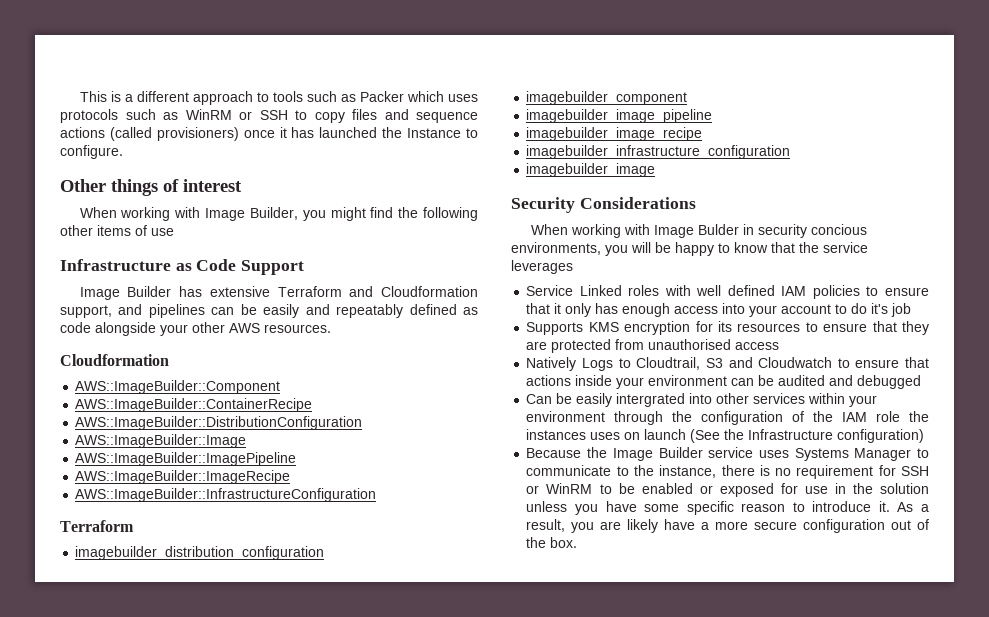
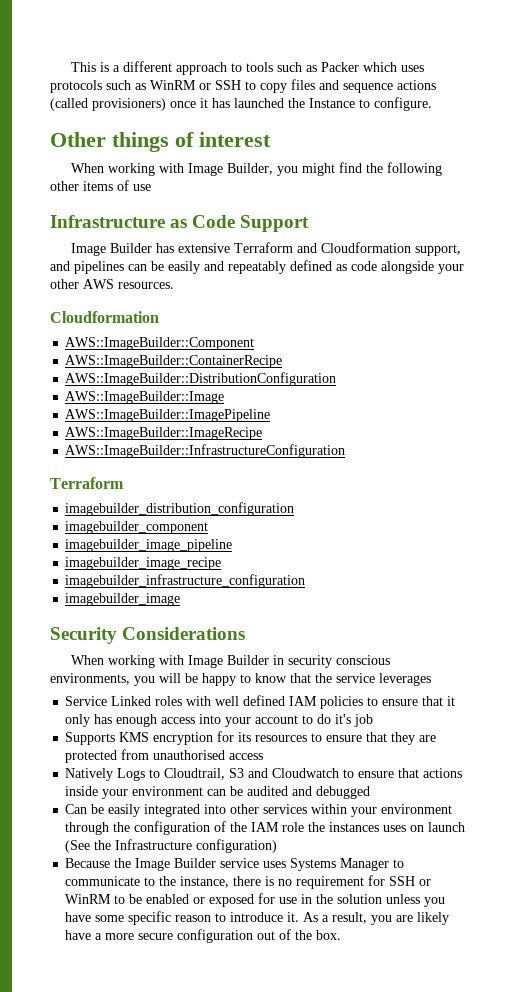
[697,224,739,235] Bulder -> [226,655,269,665] Builder
[810,224,867,235] concious -> [335,655,390,665] conscious
[616,393,686,407] intergrated -> [144,804,201,817] integrated

